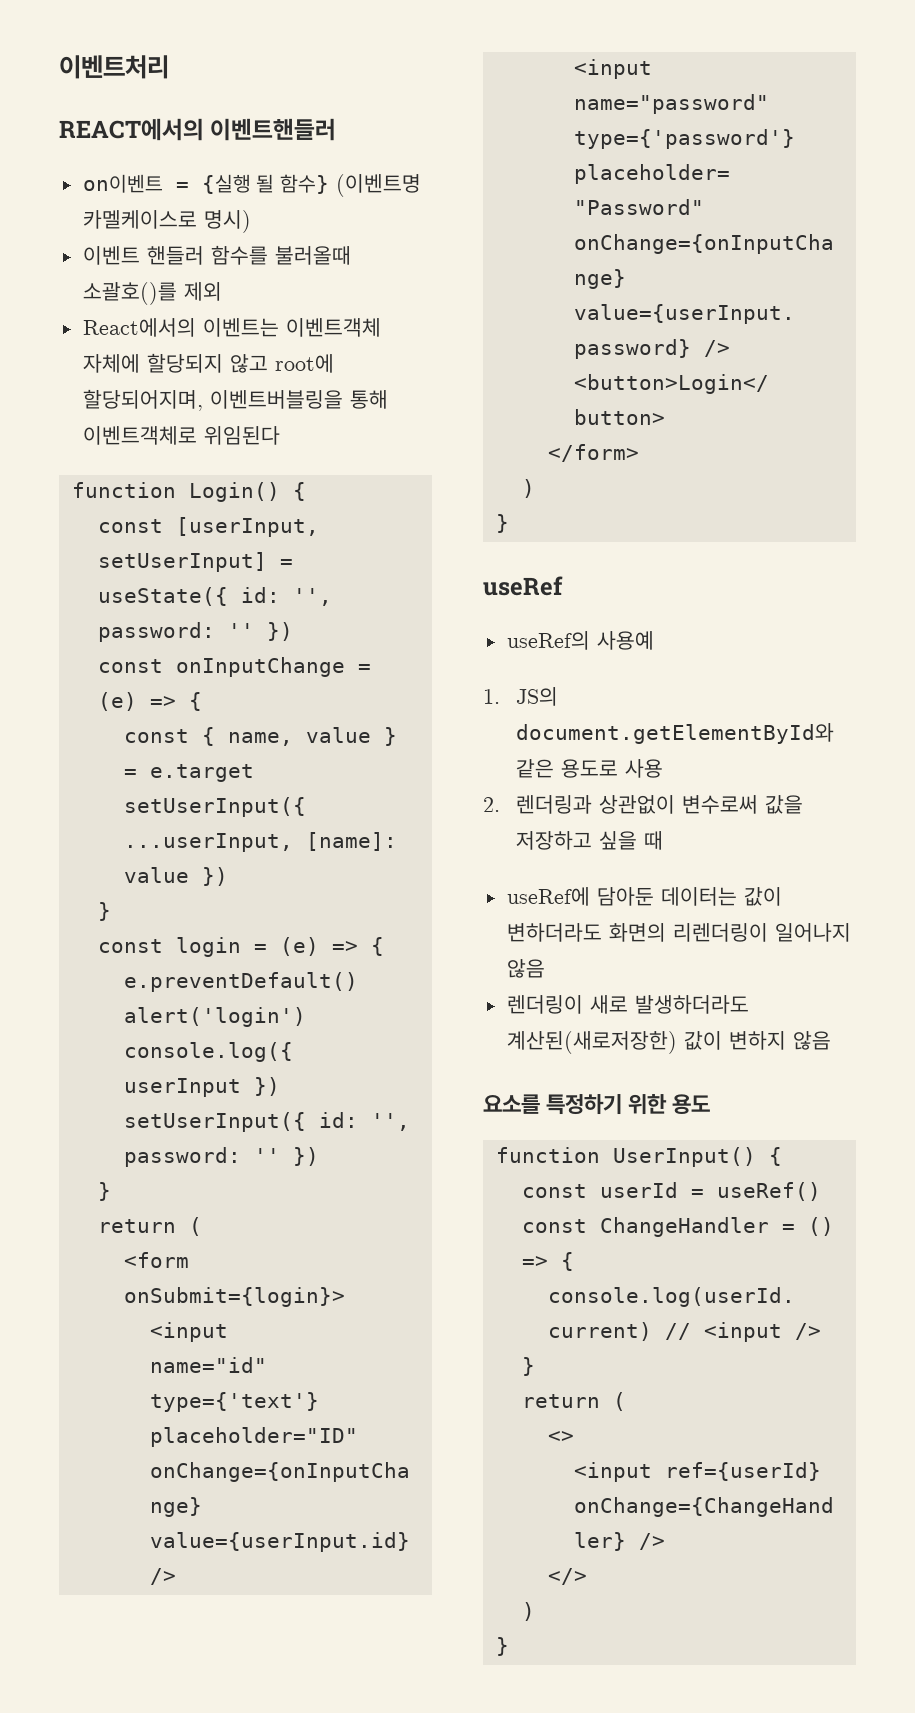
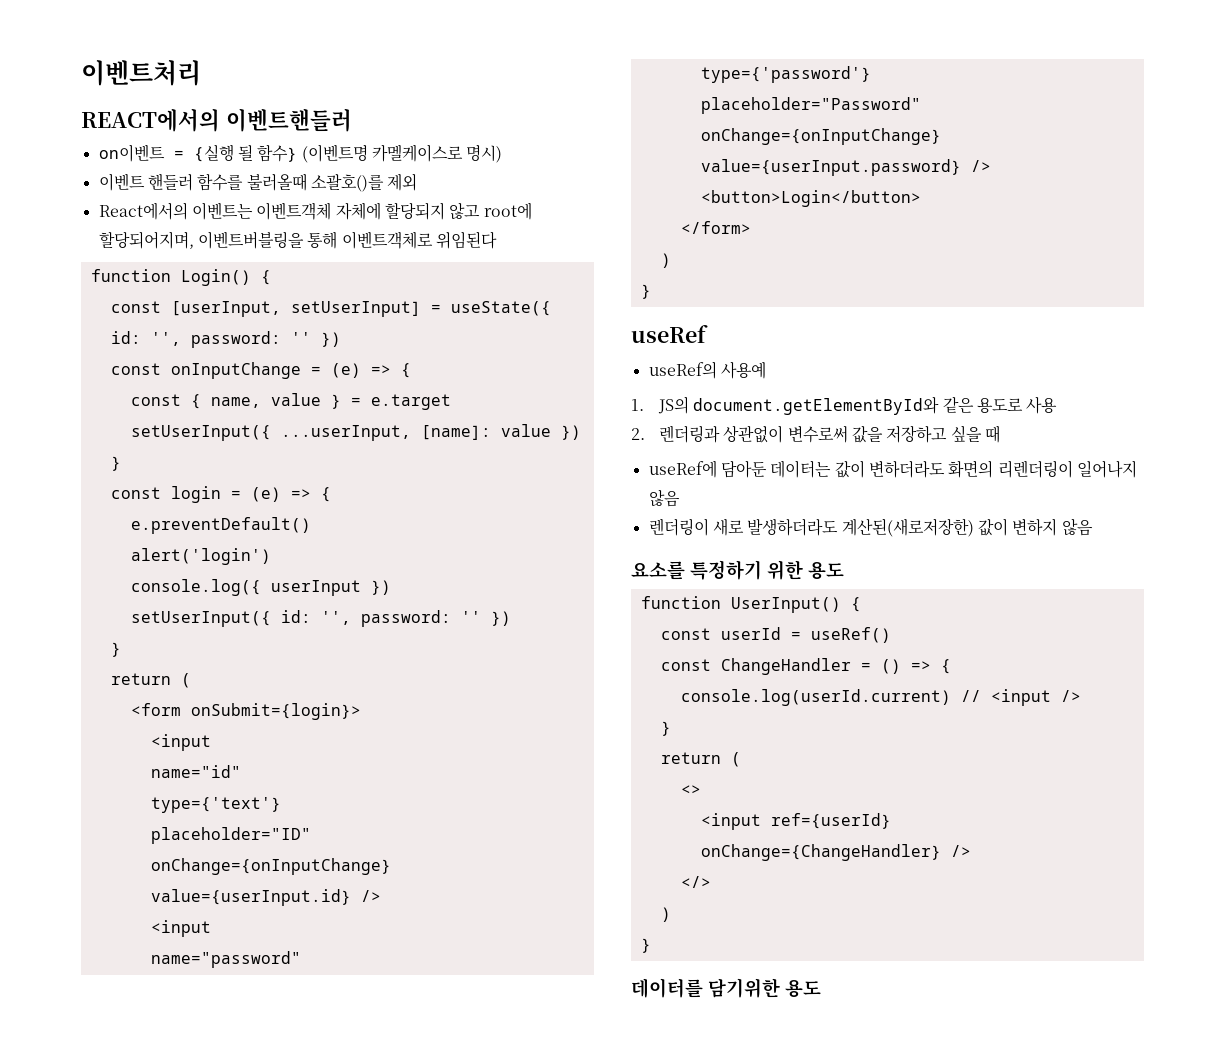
(509, 1646) none -> [631,978,821,998] // 데이터를 담기위한 용도

